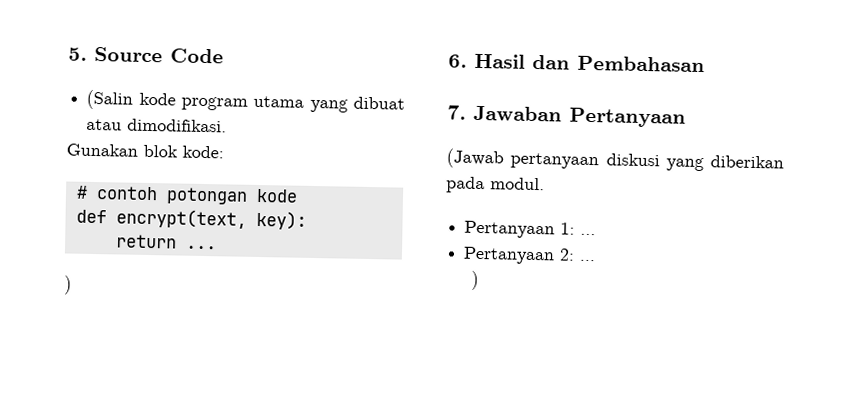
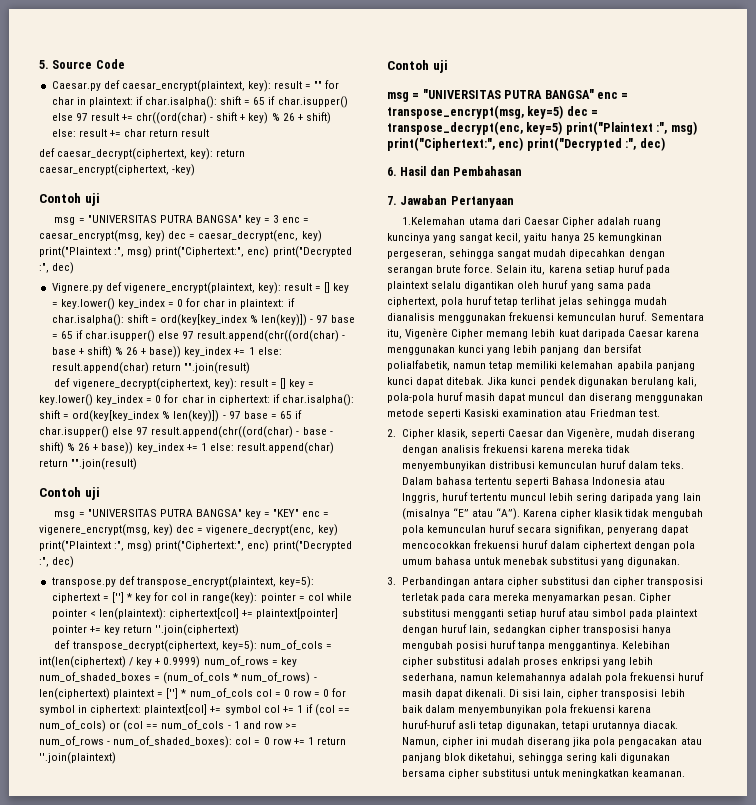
[86,89,405,113] [86,118,228,133] [66,143,224,159] [75,185,298,205] [75,208,307,230] [115,234,217,250] [64,275,72,295] (Salin kode program utama yang dibuat atau dimodifikasi. // Gunakan blok kode: // # contoh potongan kode // def encrypt(text, key): // return ... // ) -> [51,80,340,92] [51,96,348,108] [51,112,331,124] [51,129,210,137] [39,148,246,160] [39,164,196,176] [39,193,100,206] [54,215,310,225] [39,230,322,242] [39,246,352,258] [39,262,75,274] [51,282,350,294] [51,298,295,310] [51,314,356,326] [51,330,346,342] [51,346,282,358] [51,362,250,374] [54,378,315,390] [39,394,354,406] [39,410,303,422] [39,426,333,438] [39,442,334,454] [39,458,138,470] [39,487,100,500] [54,509,330,519] [39,524,338,536] [39,540,352,552] [39,556,75,568] [51,576,314,588] [51,592,352,604] [51,608,339,620] [51,624,240,636] [54,640,332,652] [39,656,297,668] [39,672,317,684] [39,688,347,700] [39,704,351,716] [39,720,297,732] [39,736,346,748] [39,752,116,764] [387,60,448,73] [387,89,629,102] [387,105,599,119] [387,121,697,135] [387,137,665,151] Caesar.py def caesar_encrypt(plaintext, key): result = "" for char in plaintext: if char.isalpha(): shift = 65 if char.isupper() else 97 result += chr((ord(char) - shift + key) % 26 + shift) else: result += char return result // def caesar_decrypt(ciphertext, key): return caesar_encrypt(ciphertext, -key) // Contoh uji // msg = "UNIVERSITAS PUTRA BANGSA" key = 3 enc = caesar_encrypt(msg, key) dec = caesar_decrypt(enc, key) print("Plaintext :", msg) print("Ciphertext:", enc) print("Decrypted :", dec) // Vignere.py def vigenere_encrypt(plaintext, key): result = [] key = key.lower() key_index = 0 for char in plaintext: if char.isalpha(): shift = ord(key[key_index % len(key)]) - 97 base = 65 if char.isupper() else 97 result.append(chr((ord(char) - base + shift) % 26 + base)) key_index += 1 else: result.append(char) return "".join(result) // def vigenere_decrypt(ciphertext, key): result = [] key = key.lower() key_index = 0 for char in ciphertext: if char.isalpha(): shift = ord(key[key_index % len(key)]) - 97 base = 65 if char.isupper() else 97 result.append(chr((ord(char) - base - shift) % 26 + base)) key_index += 1 else: result.append(char) return "".join(result) // Contoh uji // msg = "UNIVERSITAS PUTRA BANGSA" key = "KEY" enc = vigenere_encrypt(msg, key) dec = vigenere_decrypt(enc, key) print("Plaintext :", msg) print("Ciphertext:", enc) print("Decrypted :", dec) // transpose.py def transpose_encrypt(plaintext, key=5): ciphertext = [''] * key for col in range(key): pointer = col while pointer < len(plaintext): ciphertext[col] += plaintext[pointer] pointer += key return ''.join(ciphertext) // def transpose_decrypt(ciphertext, key=5): num_of_cols = int(len(ciphertext) / key + 0.9999) num_of_rows = key num_of_shaded_boxes = (num_of_cols * num_of_rows) - len(ciphertext) plaintext = [''] * num_of_cols col = 0 row = 0 for symbol in ciphertext: plaintext[col] += symbol col += 1 if (col == num_of_cols) or (col == num_of_cols - 1 and row >= num_of_rows - num_of_shaded_boxes): col = 0 row += 1 return ''.join(plaintext) // Contoh uji // msg = "UNIVERSITAS PUTRA BANGSA" enc = transpose_encrypt(msg, key=5) dec = transpose_decrypt(enc, key=5) print("Plaintext :", msg) print("Ciphertext:", enc) print("Decrypted :", dec)
[446,148,784,172] [446,176,545,194] [464,220,597,239] [463,246,596,265] [471,270,480,291] (Jawab pertanyaan diskusi yang diberikan pada modul. // Pertanyaan 1: … // Pertanyaan 2: … // ) -> [402,217,662,227] [387,233,662,243] [387,249,665,259] [387,264,670,275] [387,280,651,291] [387,296,667,307] [387,312,704,323] [387,328,699,339] [387,344,641,355] [387,360,695,371] [387,377,697,387] [387,392,703,403] [387,409,660,419] [387,428,696,439] [401,444,631,455] [401,460,685,471] [401,477,666,487] [401,492,701,503] [401,508,703,520] [401,524,689,535] [401,540,696,551] [401,557,681,567] [387,577,704,587] [401,593,672,603] [401,608,698,619] [401,624,672,635] [401,640,671,651] [401,657,654,667] [401,672,705,683] [401,689,685,699] [401,704,652,715] [401,720,679,731] [401,737,702,747] [401,753,671,763] [401,769,686,779] 1.Kelemahan utama dari Caesar Cipher adalah ruang kuncinya yang sangat kecil, yaitu hanya 25 kemungkinan pergeseran, sehingga sangat mudah dipecahkan dengan serangan brute force. Selain itu, karena setiap huruf pada plaintext selalu digantikan oleh huruf yang sama pada ciphertext, pola huruf tetap terlihat jelas sehingga mudah dianalisis menggunakan frekuensi kemunculan huruf. Sementara itu, Vigenère Cipher memang lebih kuat daripada Caesar karena menggunakan kunci yang lebih panjang dan bersifat polialfabetik, namun tetap memiliki kelemahan apabila panjang kunci dapat ditebak. Jika kunci pendek digunakan berulang kali, pola-pola huruf masih dapat muncul dan diserang menggunakan metode seperti Kasiski examination atau Friedman test. // 2. Cipher klasik, seperti Caesar dan Vigenère, mudah diserang dengan analisis frekuensi karena mereka tidak menyembunyikan distribusi kemunculan huruf dalam teks. Dalam bahasa tertentu seperti Bahasa Indonesia atau Inggris, huruf tertentu muncul lebih sering daripada yang lain (misalnya “E” atau “A”). Karena cipher klasik tidak mengubah pola kemunculan huruf secara signifikan, penyerang dapat mencocokkan frekuensi huruf dalam ciphertext dengan pola umum bahasa untuk menebak substitusi yang digunakan. // 3. Perbandingan antara cipher substitusi dan cipher transposisi terletak pada cara mereka menyamarkan pesan. Cipher substitusi mengganti setiap huruf atau simbol pada plaintext dengan huruf lain, sedangkan cipher transposisi hanya mengubah posisi huruf tanpa menggantinya. Kelebihan cipher substitusi adalah proses enkripsi yang lebih sederhana, namun kelemahannya adalah pola frekuensi huruf masih dapat dikenali. Di sisi lain, cipher transposisi lebih baik dalam menyembunyikan pola frekuensi karena huruf-huruf asli tetap digunakan, tetapi urutannya diacak. Namun, cipher ini mudah diserang jika pola pengacakan atau panjang blok diketahui, sehingga sering kali digunakan bersama cipher substitusi untuk meningkatkan keamanan.

